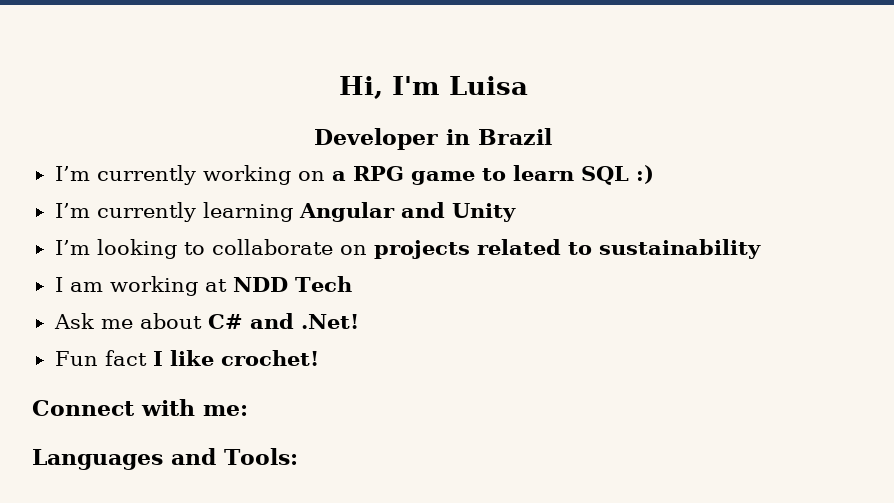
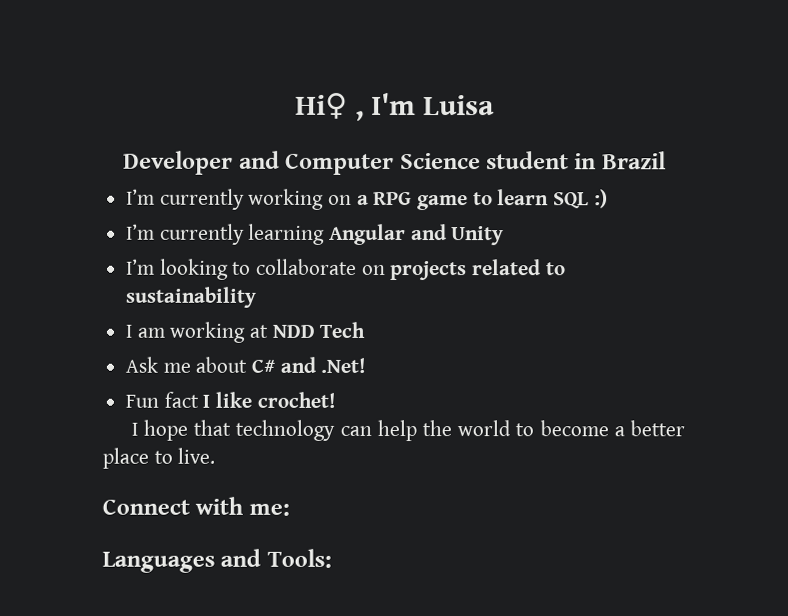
[338,76,383,99] Hi, -> [295,92,364,121] Hi♀ ,
(438, 139) none -> [238,150,569,176] and Computer Science student
(319, 358) none -> [130,419,686,442] [102,447,216,469] // I hope that technology can help the world to become a better place to live.

